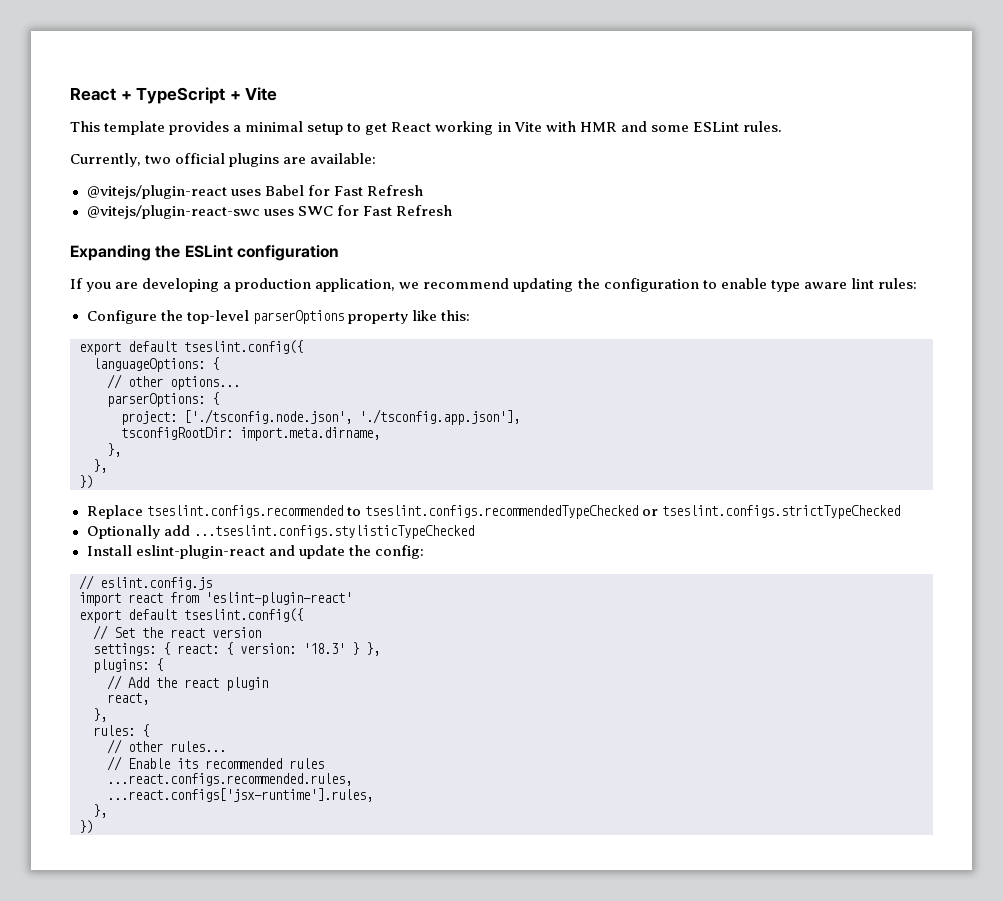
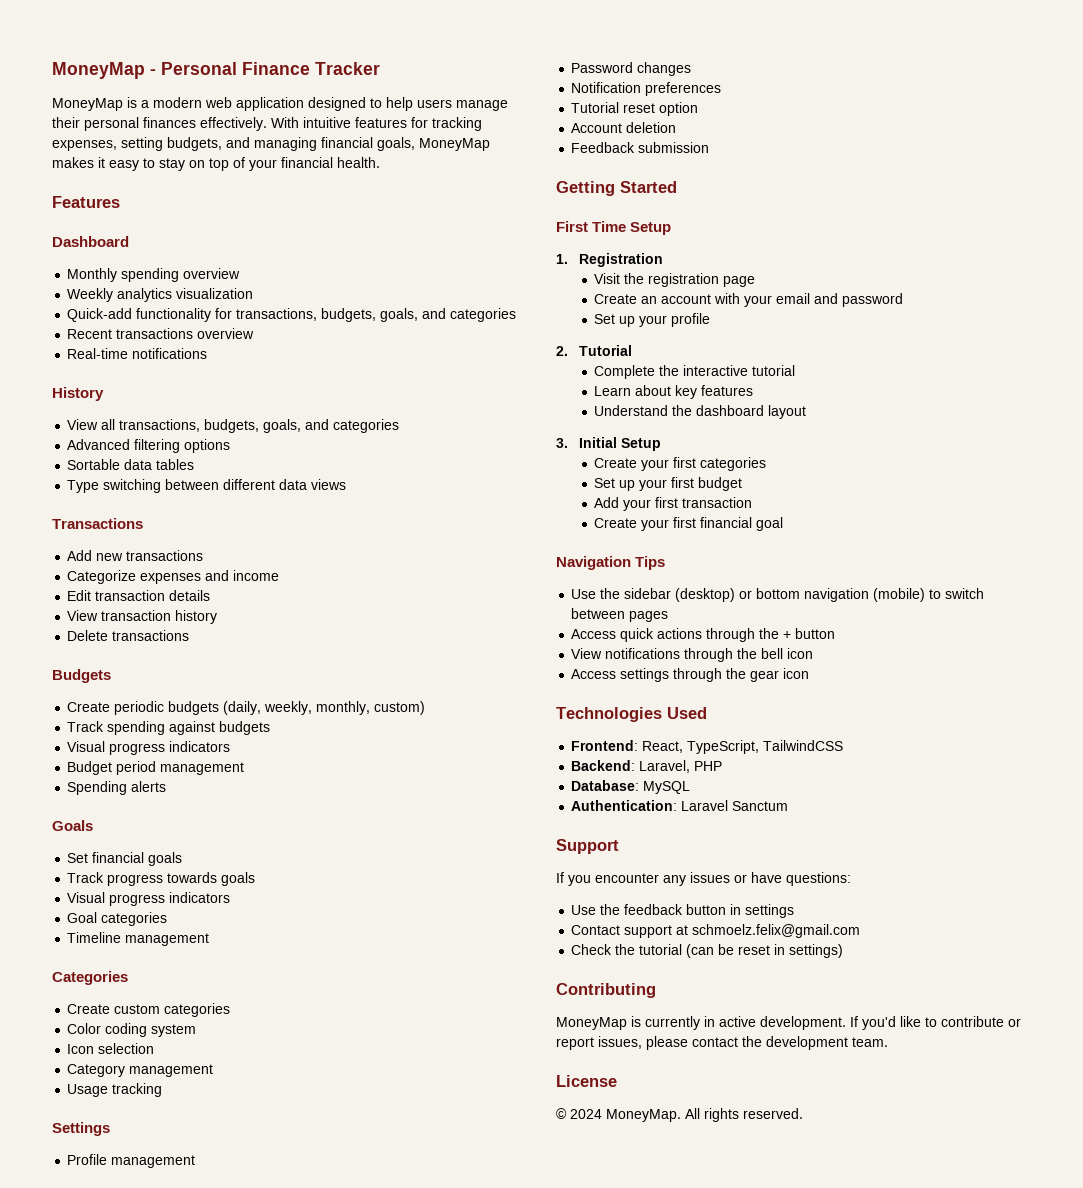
[70,87,278,104] [70,121,782,135] [70,153,377,167] [86,185,423,199] [86,205,452,219] [70,245,339,261] [70,278,917,292] [86,310,470,324] [79,340,303,355] [93,357,219,372] [107,374,240,390] [107,392,219,407] [121,409,520,425] [121,427,380,441] [107,443,121,457] [93,459,107,473] [79,475,93,489] [86,505,900,519] [86,525,474,539] [86,545,424,559] [79,575,212,590] [79,592,352,606] [79,608,303,623] [93,625,261,640] [93,642,380,656] [93,658,163,673] [107,675,268,691] [107,693,149,705] [93,708,107,722] [93,724,149,737] [107,739,226,754] [107,756,324,771] [107,773,352,786] [107,788,373,802] [93,804,107,818] [79,820,93,834] React + TypeScript + Vite // This template provides a minimal setup to get React working in Vite with HMR and some ESLint rules. // Currently, two official plugins are available: // @vitejs/plugin-react uses Babel for Fast Refresh // @vitejs/plugin-react-swc uses SWC for Fast Refresh // Expanding the ESLint configuration // If you are developing a production application, we recommend updating the configuration to enable type aware lint rules: // Configure the top-level parserOptions property like this: // export default tseslint.config({ // languageOptions: { // // other options... // parserOptions: { // project: ['./tsconfig.node.json', './tsconfig.app.json'], // tsconfigRootDir: import.meta.dirname, // }, // }, // }) // Replace tseslint.configs.recommended to tseslint.configs.recommendedTypeChecked or tseslint.configs.strictTypeChecked // Optionally add ...tseslint.configs.stylisticTypeChecked // Install eslint-plugin-react and update the config: // // eslint.config.js // import react from 'eslint-plugin-react' // export default tseslint.config({ // // Set the react version // settings: { react: { version: '18.3' } }, // plugins: { // // Add the react plugin // react, // }, // rules: { // // other rules... // // Enable its recommended rules // ...react.configs.recommended.rules, // ...react.configs['jsx-runtime'].rules, // }, // }) -> [52,62,380,79] [52,97,508,111] [52,117,482,131] [52,137,490,151] [52,157,380,171] [52,196,120,208] [52,236,129,247] [67,268,241,282] [67,288,254,302] [67,308,517,322] [67,328,255,339] [67,348,208,359] [52,387,104,401] [67,419,400,433] [67,439,231,453] [67,459,195,470] [67,479,347,493] [52,518,143,529] [67,550,204,561] [67,570,280,584] [67,590,211,601] [67,610,218,624] [67,630,190,641] [52,669,111,683] [67,701,426,715] [67,721,271,735] [67,741,231,755] [67,761,245,775] [67,781,167,795] [52,820,93,831] [67,852,183,866] [67,872,256,886] [67,892,231,906] [67,912,168,926] [67,932,210,946] [52,971,128,985] [67,1003,231,1017] [67,1023,197,1037] [67,1043,155,1054] [67,1064,214,1077] [67,1083,163,1097] [52,1122,110,1136] [67,1154,196,1168] [571,62,692,76] [571,82,722,96] [571,102,699,116] [571,122,677,133] [571,142,710,153] [556,181,677,196] [556,221,672,235] [556,253,663,267] [594,273,756,287] [594,293,904,307] [594,313,711,327] [556,345,632,356] [594,365,796,379] [594,385,754,399] [594,405,807,419] [556,437,661,451] [594,457,767,471] [594,477,743,491] [594,497,753,511] [594,517,784,531] [556,556,666,570] [571,588,985,602] [571,608,669,622] [571,628,836,642] [571,648,814,662] [571,668,810,682] [556,707,707,722] [571,740,844,754] [571,760,723,773] [571,780,691,794] [571,800,789,811] [556,839,619,854] [556,872,851,886] [571,904,795,918] [571,924,861,938] [571,944,844,958] [556,983,656,998] [556,1016,1021,1030] [556,1036,888,1050] [556,1075,617,1087] [556,1108,803,1122] MoneyMap - Personal Finance Tracker // MoneyMap is a modern web application designed to help users manage their personal finances effectively. With intuitive features for tracking expenses, setting budgets, and managing financial goals, MoneyMap makes it easy to stay on top of your financial health. // Features // Dashboard // Monthly spending overview // Weekly analytics visualization // Quick-add functionality for transactions, budgets, goals, and categories // Recent transactions overview // Real-time notifications // History // View all transactions, budgets, goals, and categories // Advanced filtering options // Sortable data tables // Type switching between different data views // Transactions // Add new transactions // Categorize expenses and income // Edit transaction details // View transaction history // Delete transactions // Budgets // Create periodic budgets (daily, weekly, monthly, custom) // Track spending against budgets // Visual progress indicators // Budget period management // Spending alerts // Goals // Set financial goals // Track progress towards goals // Visual progress indicators // Goal categories // Timeline management // Categories // Create custom categories // Color coding system // Icon selection // Category management // Usage tracking // Settings // Profile management // Password changes // Notification preferences // Tutorial reset option // Account deletion // Feedback submission // Getting Started // First Time Setup // 1. Registration // Visit the registration page // Create an account with your email and password // Set up your profile // 2. Tutorial // Complete the interactive tutorial // Learn about key features // Understand the dashboard layout // 3. Initial Setup // Create your first categories // Set up your first budget // Add your first transaction // Create your first financial goal // Navigation Tips // Use the sidebar (desktop) or bottom navigation (mobile) to switch between pages // Access quick actions through the + button // View notifications through the bell icon // Access settings through the gear icon // Technologies Used // Frontend: React, TypeScript, TailwindCSS // Backend: Laravel, PHP // Database: MySQL // Authentication: Laravel Sanctum // Support // If you encounter any issues or have questions: // Use the feedback button in settings // Contact support at schmoelz.felix@gmail.com // Check the tutorial (can be reset in settings) // Contributing // MoneyMap is currently in active development. If you'd like to contribute or report issues, please contact the development team. // License // © 2024 MoneyMap. All rights reserved.

